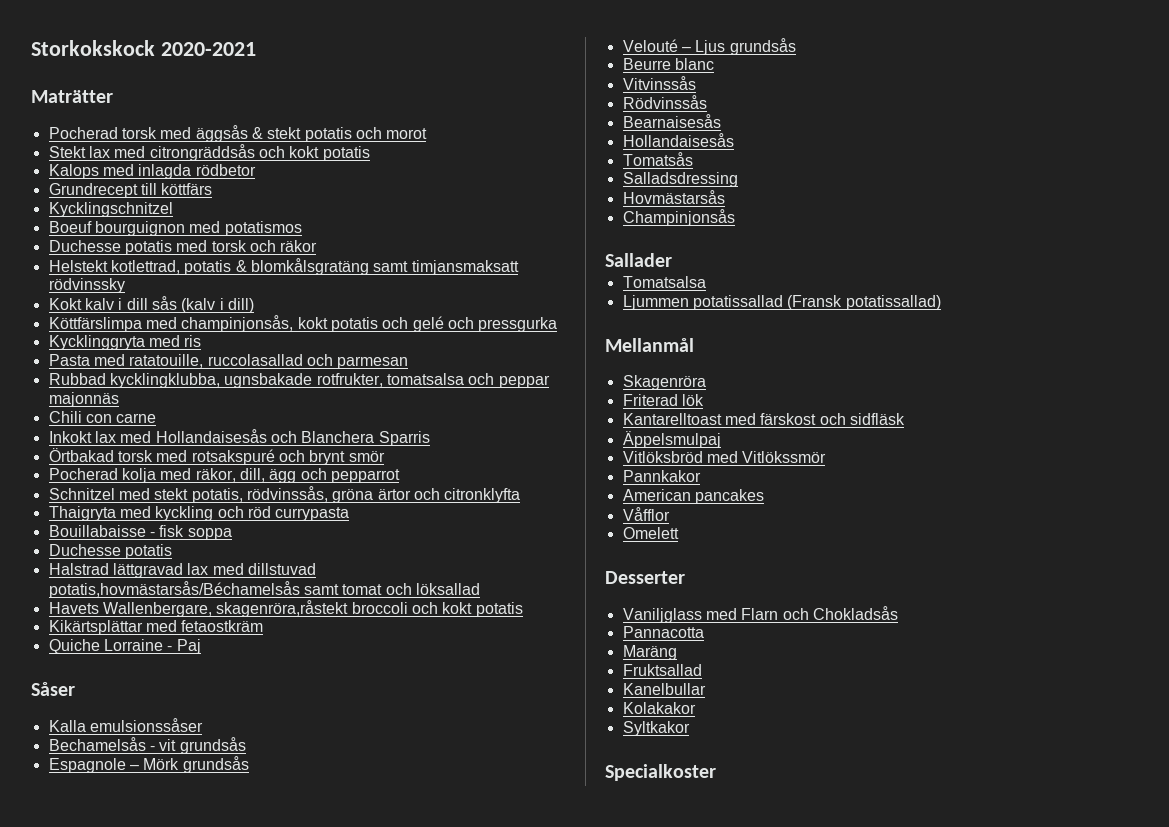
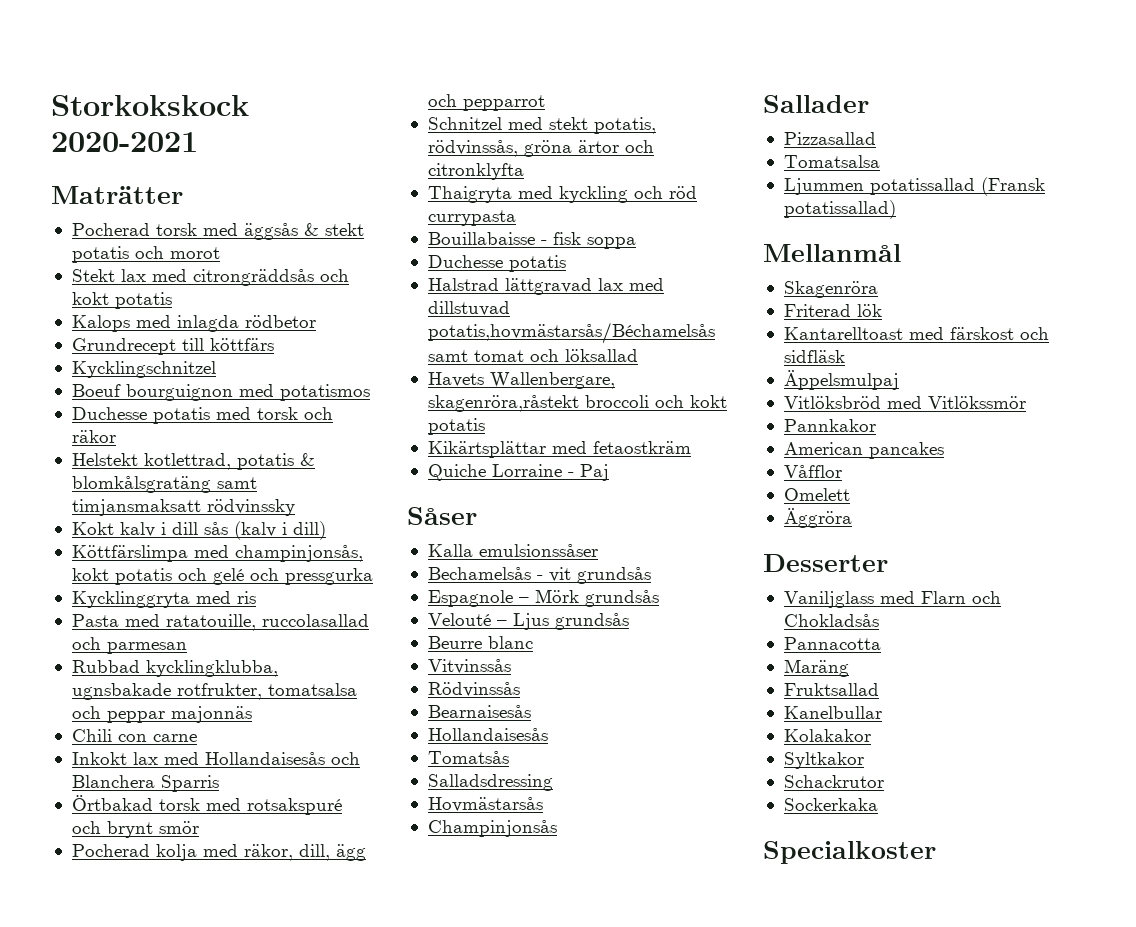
(672, 260) none -> [783,132,876,145] // Pizzasallad
(679, 533) none -> [783,508,852,528] // Äggröra
(690, 728) none -> [783,775,884,788] [783,798,878,811] // Schackrutor // Sockerkaka

